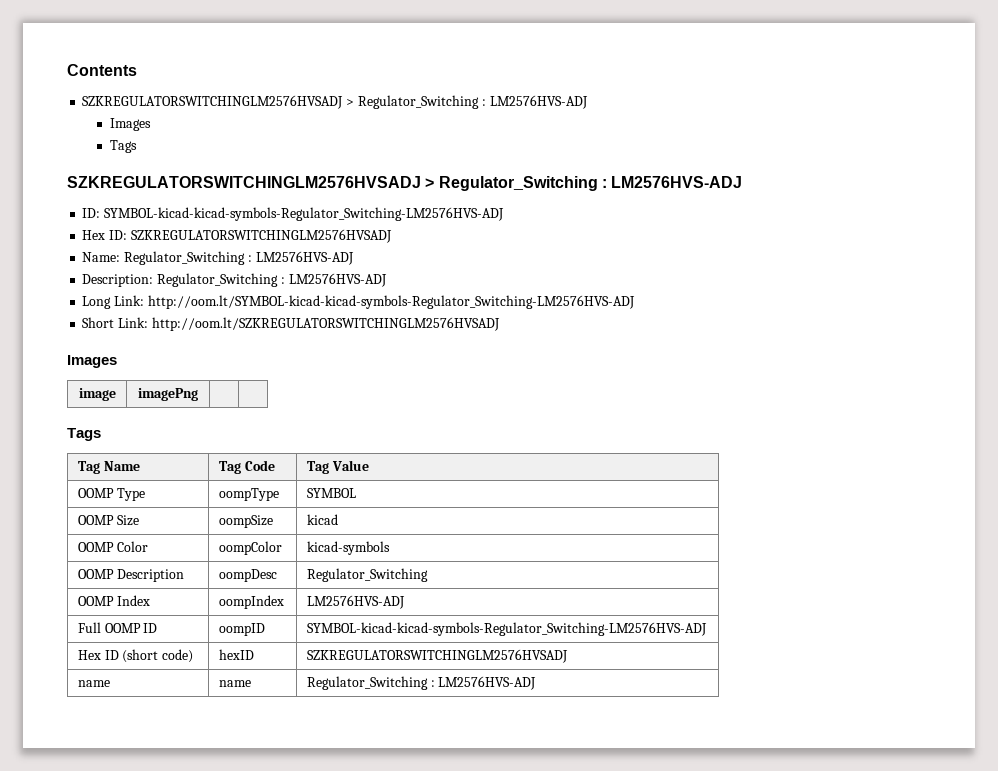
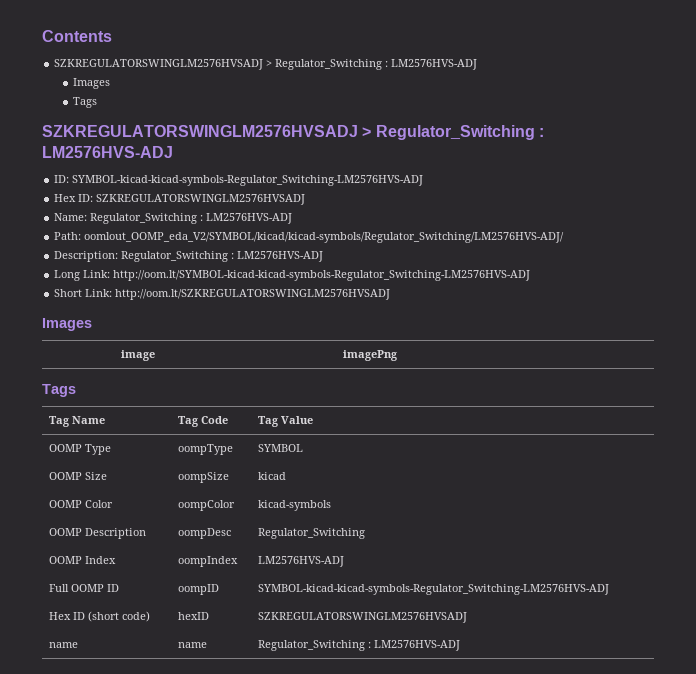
[82,95,344,109] SZKREGULATORSWITCHINGLM2576HVSADJ -> [54,59,264,70] SZKREGULATORSWINGLM2576HVSADJ
[67,176,421,188] SZKREGULATORSWITCHINGLM2576HVSADJ -> [42,125,358,137] SZKREGULATORSWINGLM2576HVSADJ
[130,229,392,243] SZKREGULATORSWITCHINGLM2576HVSADJ -> [96,194,306,205] SZKREGULATORSWINGLM2576HVSADJ
(354, 258) none -> [54,232,565,243] // Path: oomlout_OOMP_eda_V2/SYMBOL/kicad/kicad-symbols/Regulator_Switching/LM2576HVS-ADJ/
[151,317,500,331] http://oom.lt/SZKREGULATORSWITCHINGLM2576HVSADJ -> [115,289,391,300] http://oom.lt/SZKREGULATORSWINGLM2576HVSADJ
[306,649,568,663] SZKREGULATORSWITCHINGLM2576HVSADJ -> [257,612,467,623] SZKREGULATORSWINGLM2576HVSADJ

